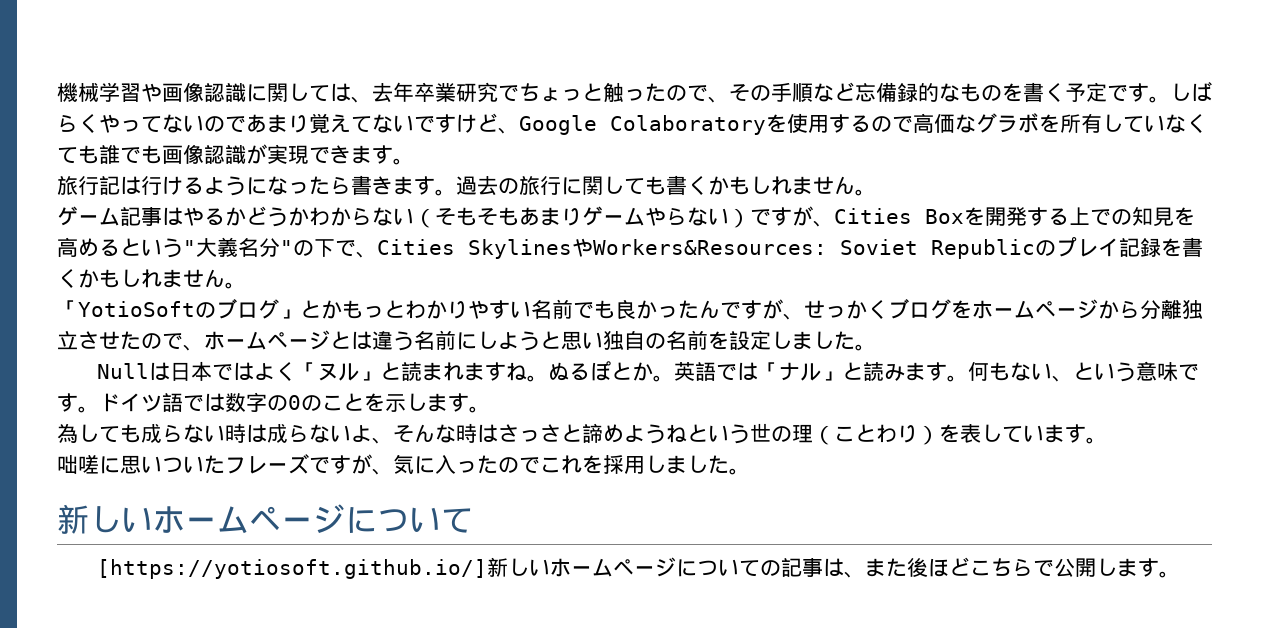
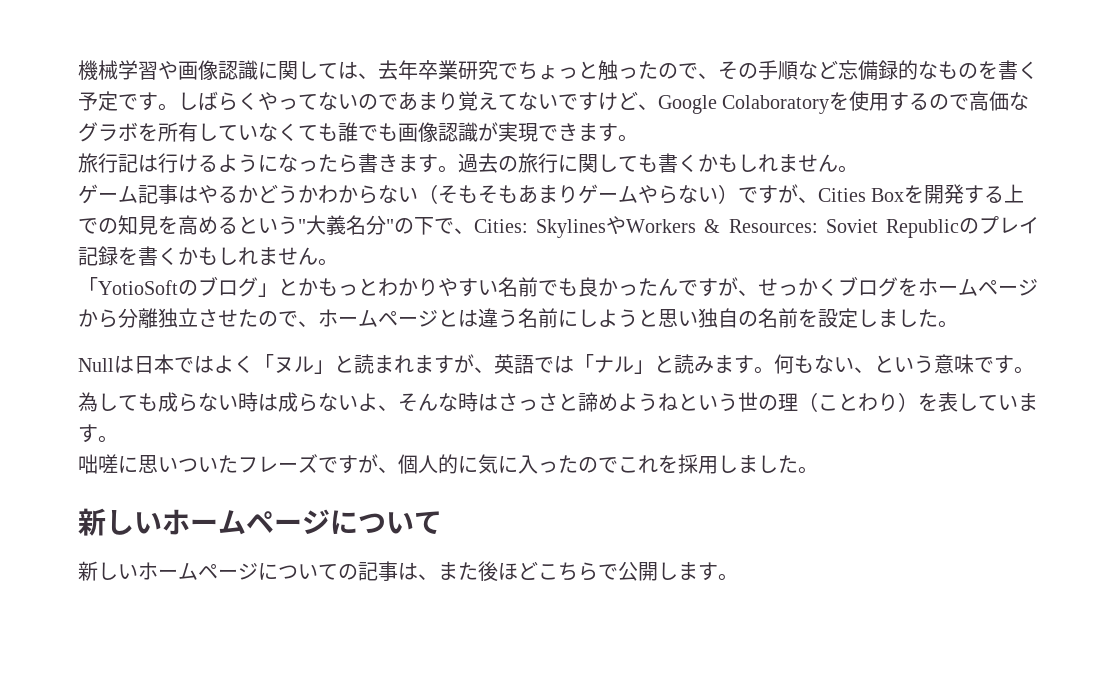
[377,238,827,259] Cities SkylinesやWorkers&Resources: -> [474,216,818,238] Cities: SkylinesやWorkers & Resources:
[506,361,675,382] ね。ぬるぽとか。 -> [454,354,494,373] が、
[99,392,490,413] ドイツ語では数字の0のことを示します。 -> (1034, 370) none
(393, 471) none -> [398,454,478,474] 個人的に
[97,559,488,579] [https://yotiosoft.github.io/] -> (442, 522) none

